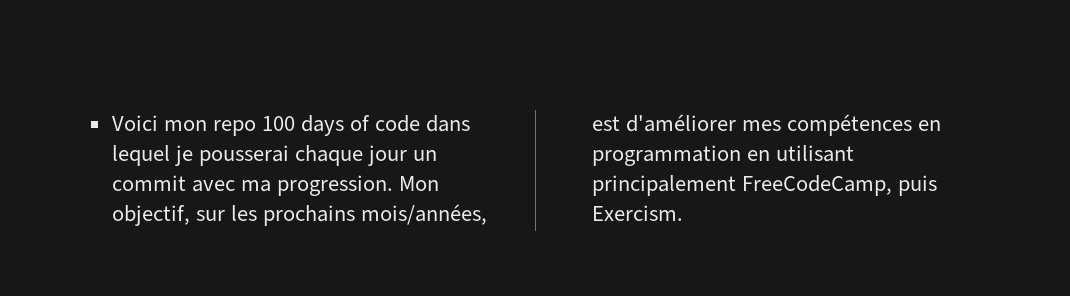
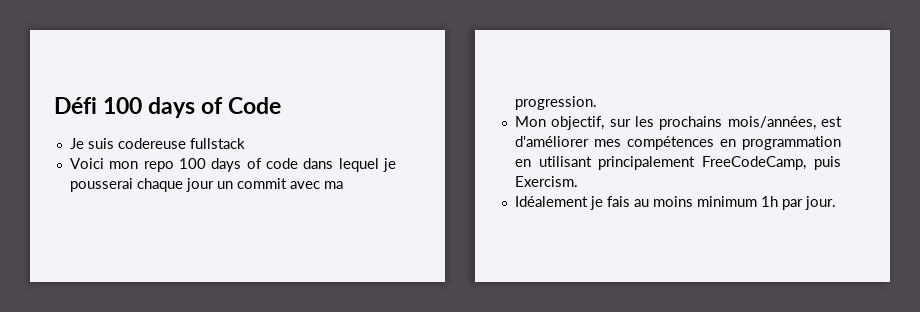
(111, 123) none -> [54,97,282,118] [69,138,245,149] Défi 100 days of Code // Je suis codereuse fullstack //
(393, 185) none -> (597, 103) //
(683, 213) none -> [514,196,836,210] // Idéalement je fais au moins minimum 1h par jour.

